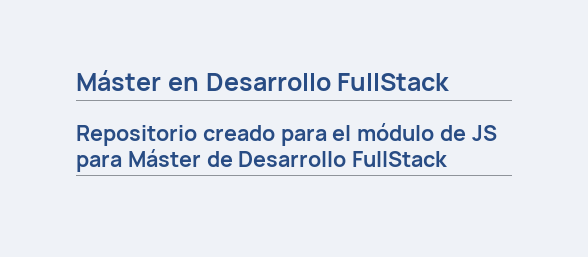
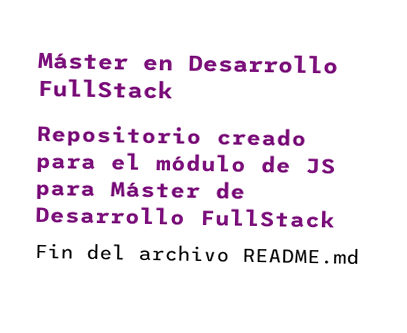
(448, 159) none -> [34,242,360,265] // Fin del archivo README.md

